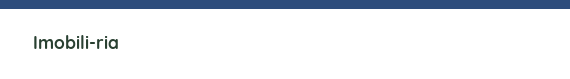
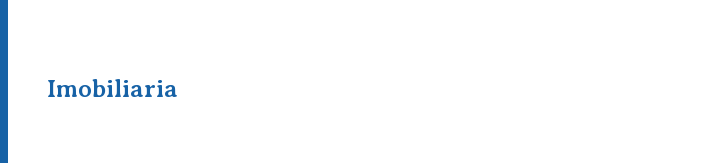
[33,35,119,49] Imobili-ria -> [47,79,178,97] Imobiliaria

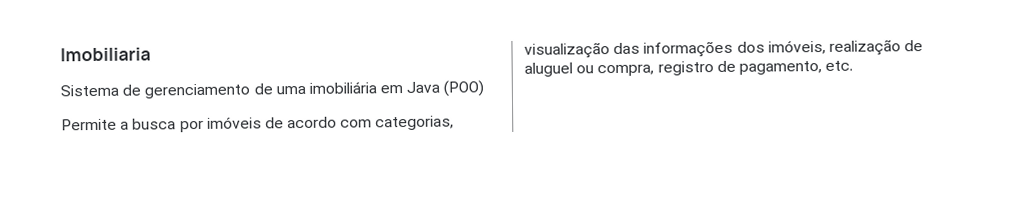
(178, 88) none -> [60,80,485,99] [61,115,455,133] [524,39,924,59] [524,60,854,77] // Sistema de gerenciamento de uma imobiliária em Java (POO) // Permite a busca por imóveis de acordo com categorias, visualização das informações dos imóveis, realização de aluguel ou compra, registro de pagamento, etc.

